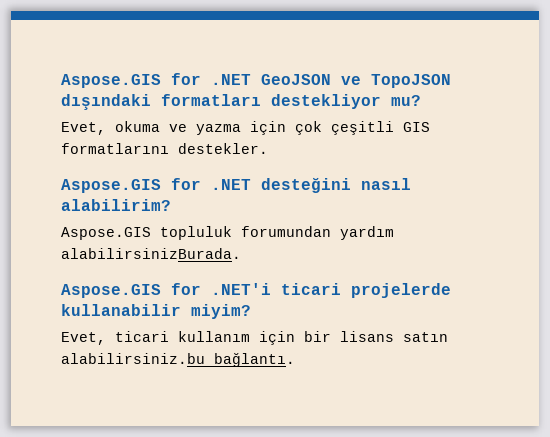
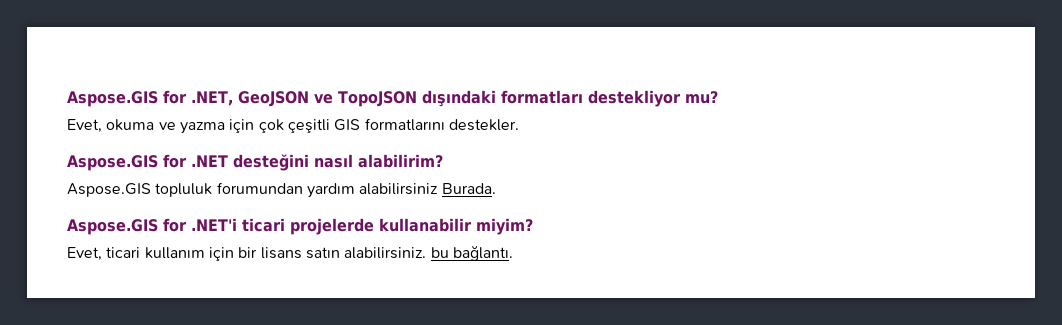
[61,73,251,88] Aspose.GIS for .NET -> [67,90,233,107] Aspose.GIS for .NET,
[61,248,241,259] alabilirsinizBurada. -> [359,183,496,195] alabilirsiniz Burada.
[61,353,205,364] alabilirsiniz.bu -> [344,247,449,259] alabilirsiniz. bu

